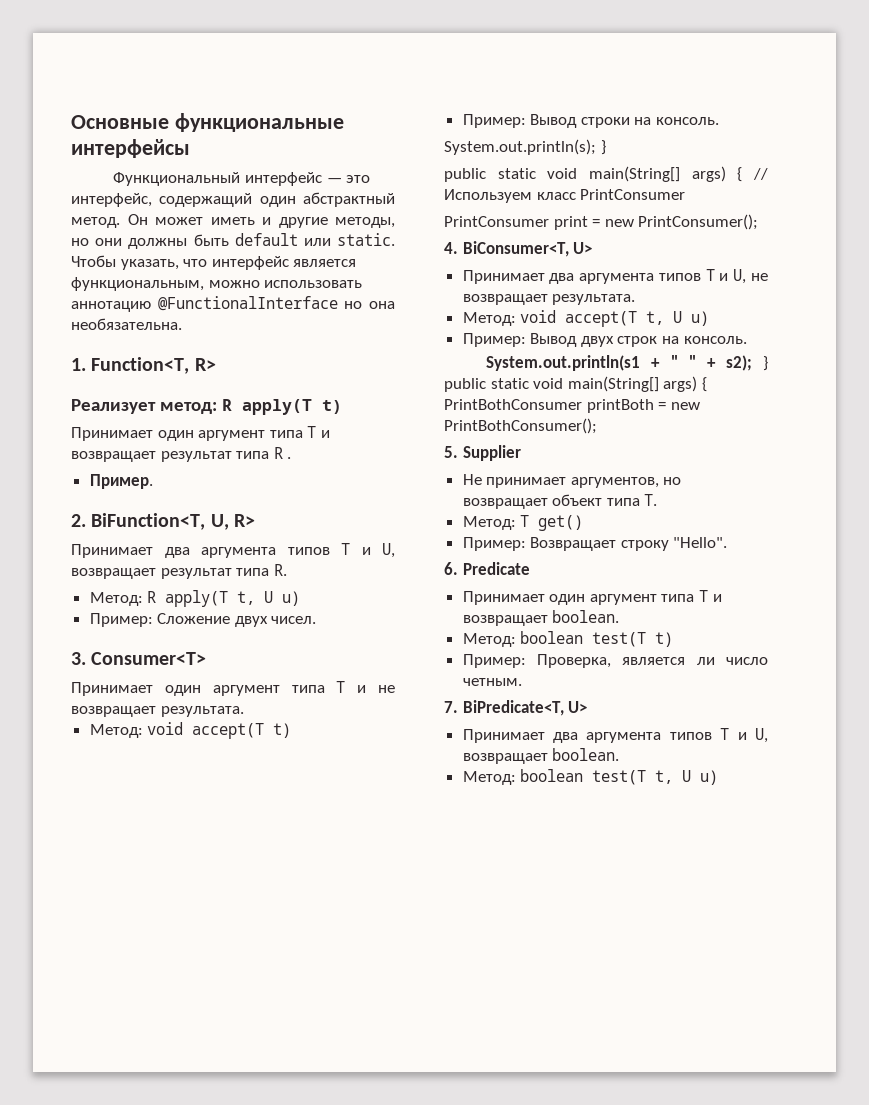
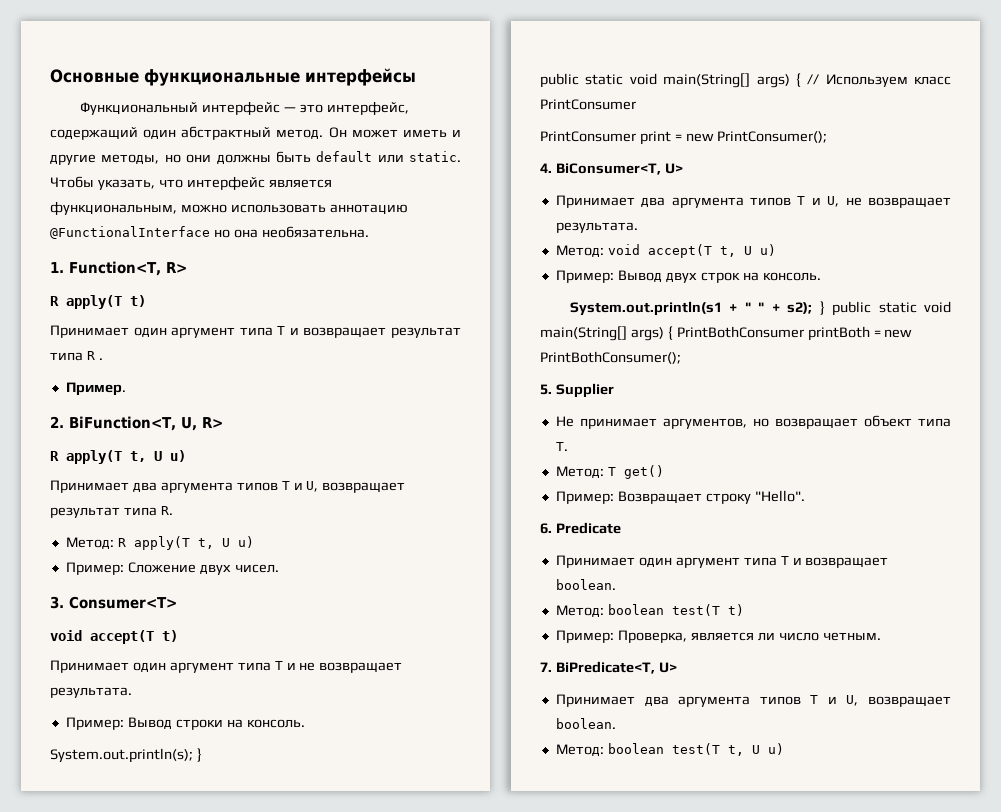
[71,399,217,414] Реализует метод: -> (187, 267) none
(256, 520) none -> [50,450,186,464] // R apply(T t, U u)
(207, 658) none -> [50,630,178,644] // void accept(T t)
[89,722,292,739] // Метод: void accept(T t) -> (132, 692) none

